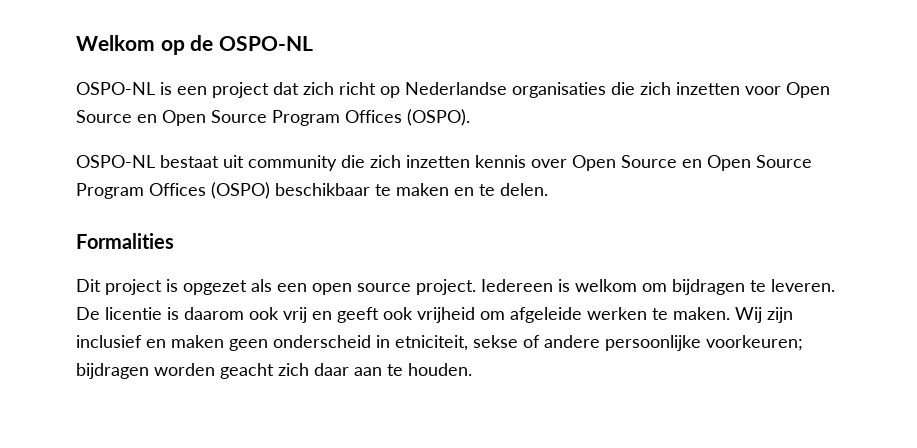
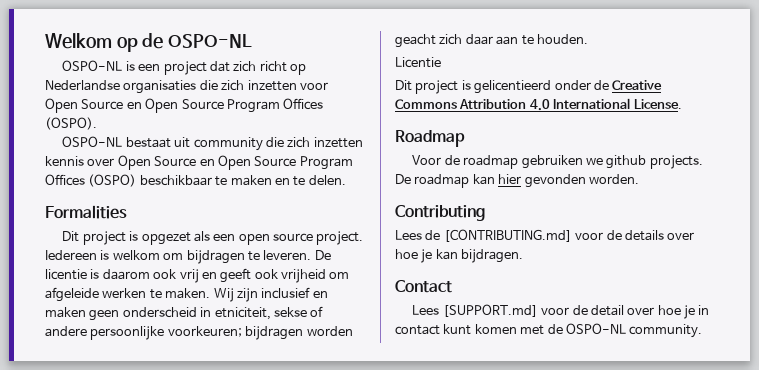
(472, 369) none -> [395,57,441,68] [395,80,663,94] [395,98,682,111] [395,130,465,147] [412,155,703,169] [395,174,639,188] [395,205,485,221] [395,229,695,242] [395,249,524,263] [395,280,452,293] [412,304,710,319] [395,323,703,338] // Licentie // Dit project is gelicentieerd onder de Creative Commons Attribution 4.0 International License. // Roadmap // Voor de roadmap gebruiken we github projects. De roadmap kan hier gevonden worden. // Contributing // Lees de [CONTRIBUTING.md] voor de details over hoe je kan bijdragen. // Contact // Lees [SUPPORT.md] voor de detail over hoe je in contact kunt komen met de OSPO-NL community.

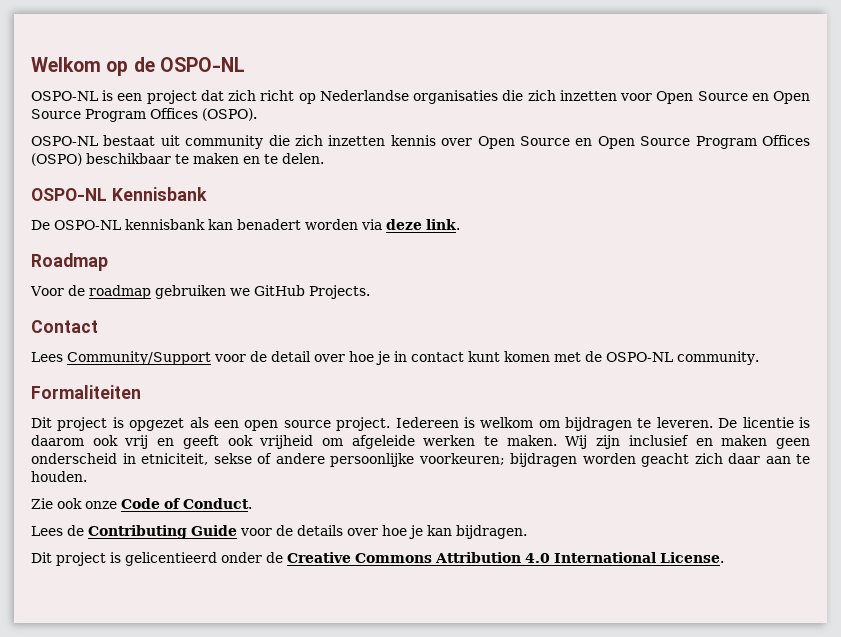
[45,205,127,219] Formalities -> [31,187,207,201] [31,219,460,230] [31,253,108,271] [30,285,370,299] [31,320,98,333] [31,351,759,365] [31,385,141,399] OSPO-NL Kennisbank // De OSPO-NL kennisbank kan benadert worden via deze link. // Roadmap // Voor de roadmap gebruiken we GitHub Projects. // Contact // Lees Community/Support voor de detail over hoe je in contact kunt komen met de OSPO-NL community. // Formaliteiten
[395,57,441,68] Licentie -> [31,498,252,509] [31,525,527,539] Zie ook onze Code of Conduct. // Lees de Contributing Guide voor de details over hoe je kan bijdragen.
[395,130,465,147] [412,155,703,169] [395,174,639,188] [395,205,485,221] [395,229,695,242] [395,249,524,263] [395,280,452,293] [412,304,710,319] [395,323,703,338] // Roadmap // Voor de roadmap gebruiken we github projects. De roadmap kan hier gevonden worden. // Contributing // Lees de [CONTRIBUTING.md] voor de details over hoe je kan bijdragen. // Contact // Lees [SUPPORT.md] voor de detail over hoe je in contact kunt komen met de OSPO-NL community. -> (724, 557) none

